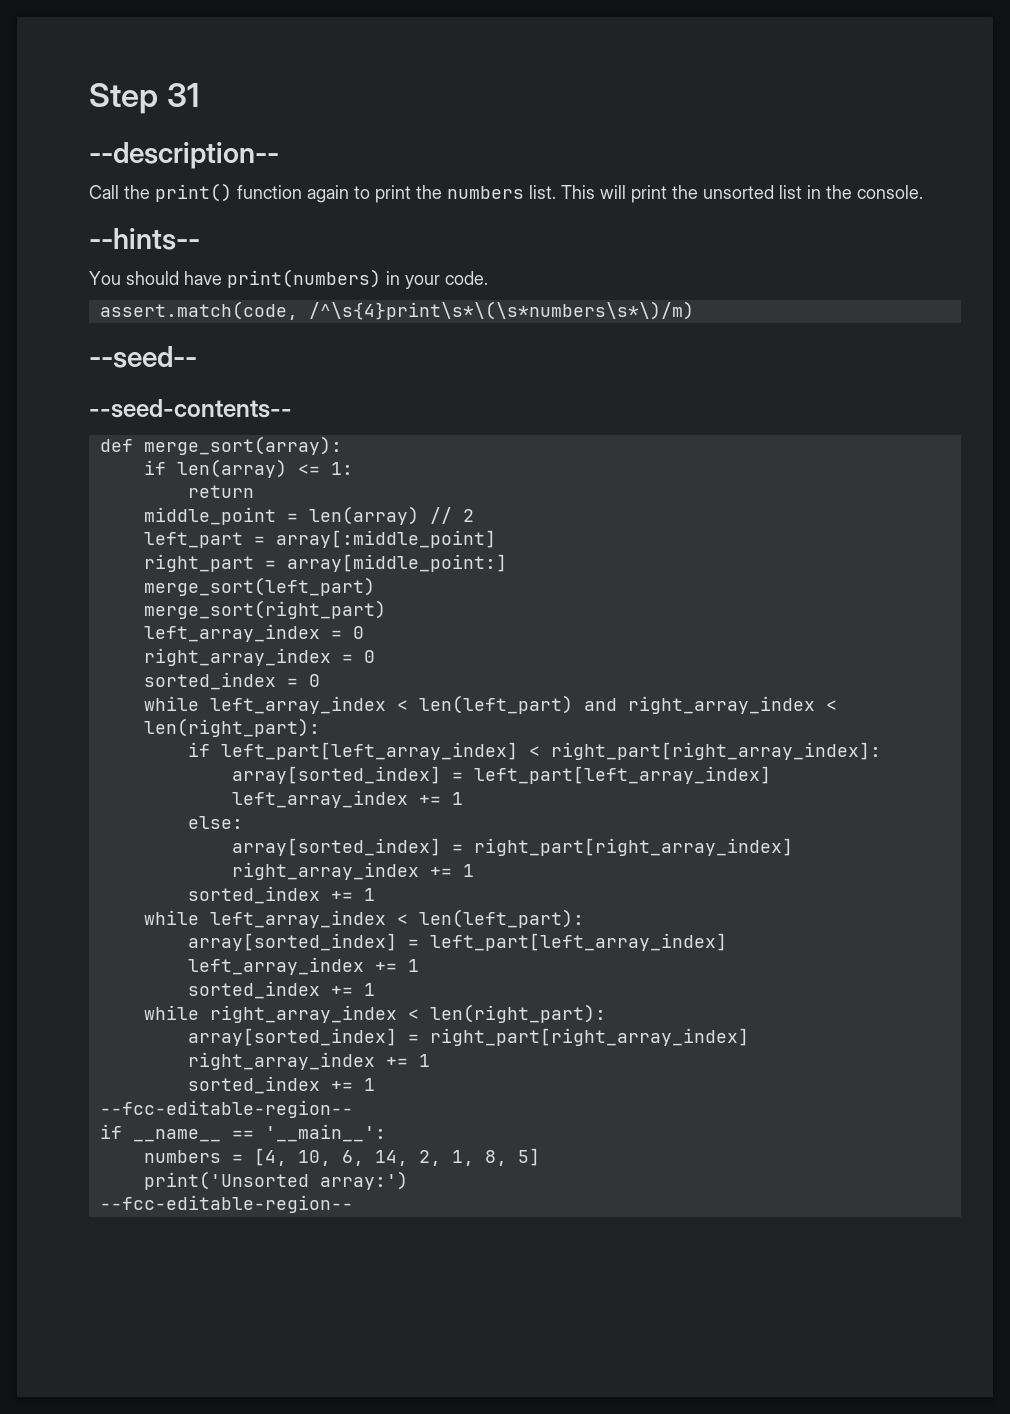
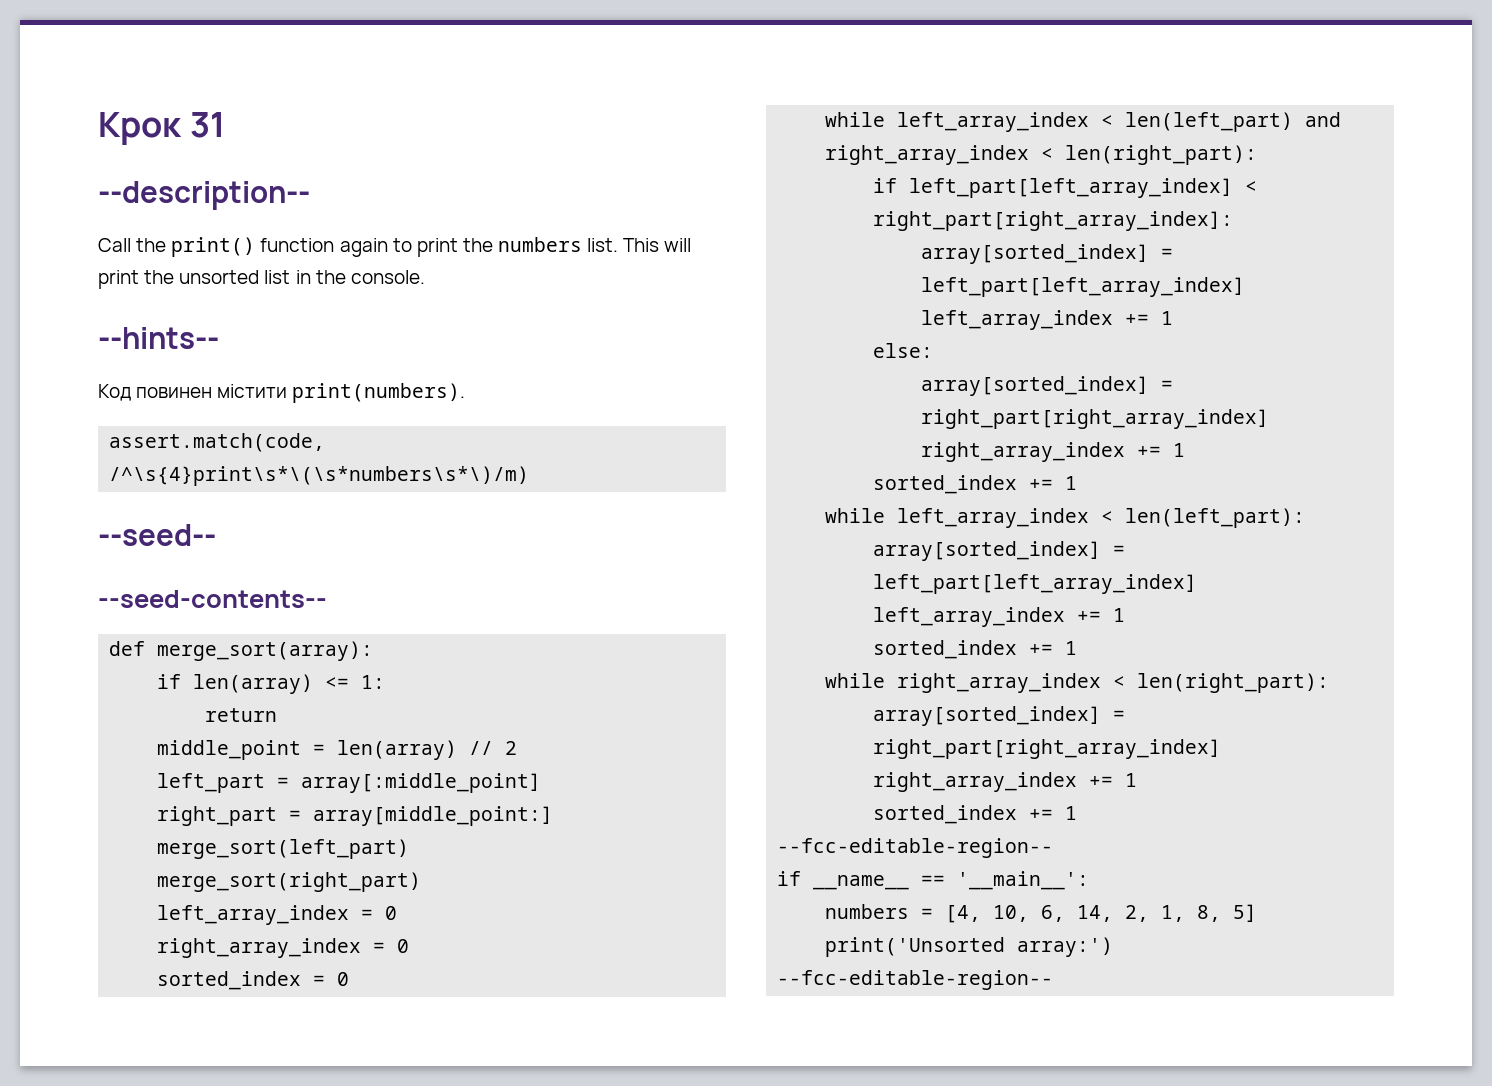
[89,83,158,114] Step -> [98,112,182,145] Крок
[89,269,488,289] You should have print(numbers) in your code. -> [98,383,466,403] Код повинен містити print(numbers).

